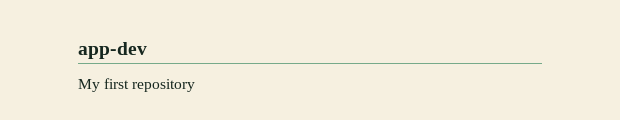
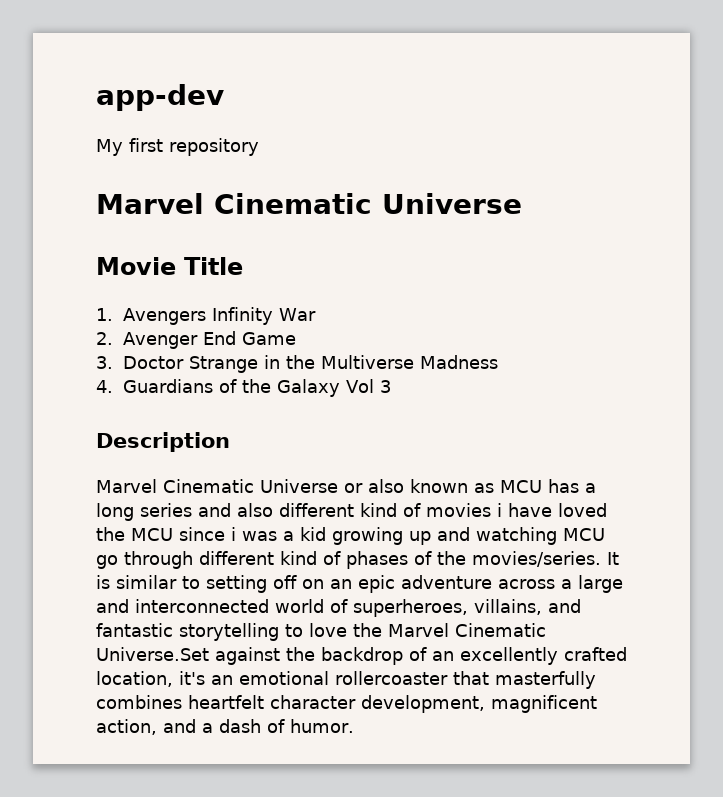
(196, 85) none -> [96,193,522,214] [96,257,243,275] [96,307,316,325] [96,331,296,349] [96,355,498,373] [96,379,391,397] [96,432,230,452] [96,479,596,493] [96,503,607,521] [96,527,605,545] [96,551,619,569] [96,575,623,593] [96,599,581,617] [96,623,546,641] [96,647,627,665] [96,671,596,689] [96,695,597,713] [96,719,354,735] // Marvel Cinematic Universe // Movie Title // 1. Avengers Infinity War // 2. Avenger End Game // 3. Doctor Strange in the Multiverse Madness // 4. Guardians of the Galaxy Vol 3 // Description // Marvel Cinematic Universe or also known as MCU has a long series and also different kind of movies i have loved the MCU since i was a kid growing up and watching MCU go through different kind of phases of the movies/series. It is similar to setting off on an epic adventure across a large and interconnected world of superheroes, villains, and fantastic storytelling to love the Marvel Cinematic Universe.Set against the backdrop of an excellently crafted location, it's an emotional rollercoaster that masterfully combines heartfelt character development, magnificent action, and a dash of humor.

